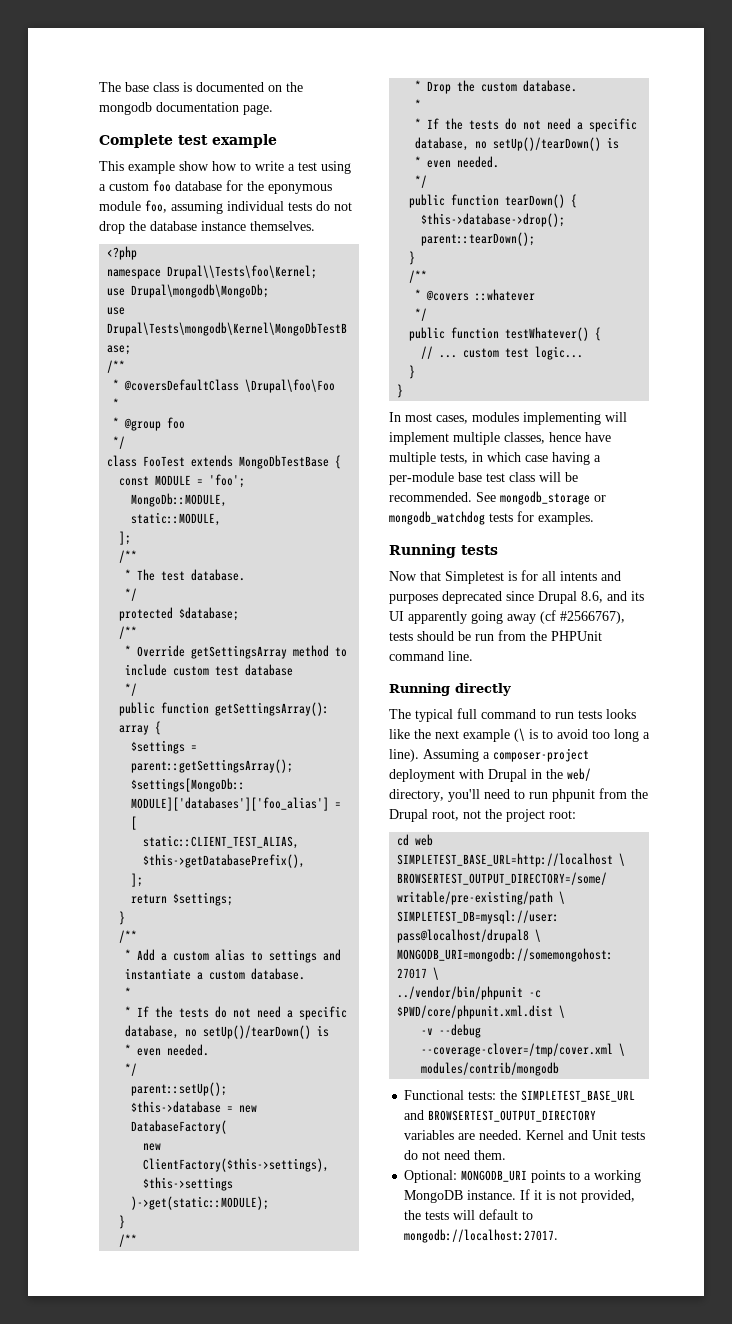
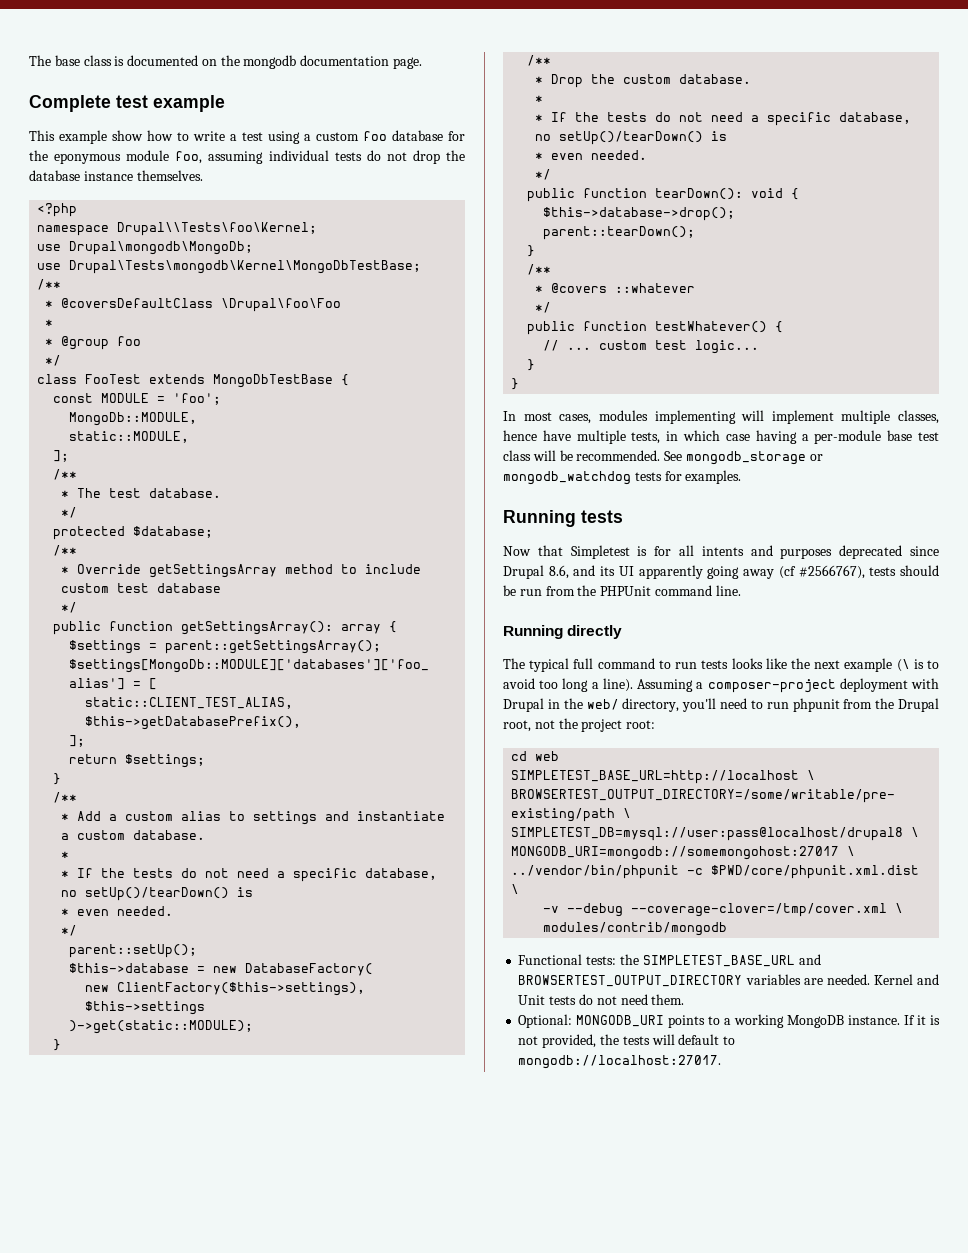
[505,194,566,208] tearDown() -> [655,188,784,200] tearDown(): void

